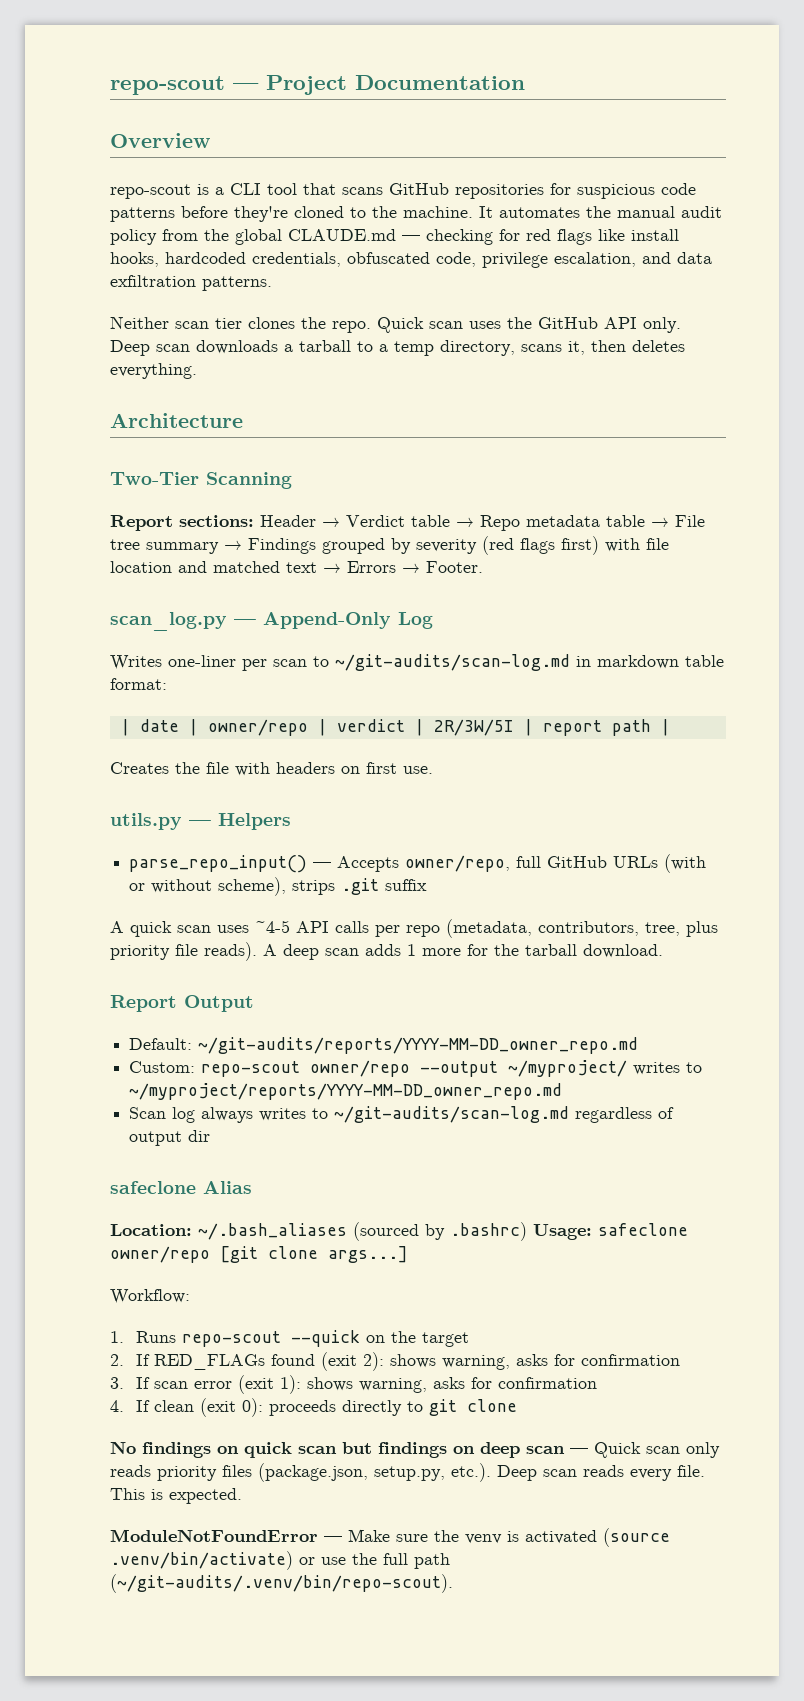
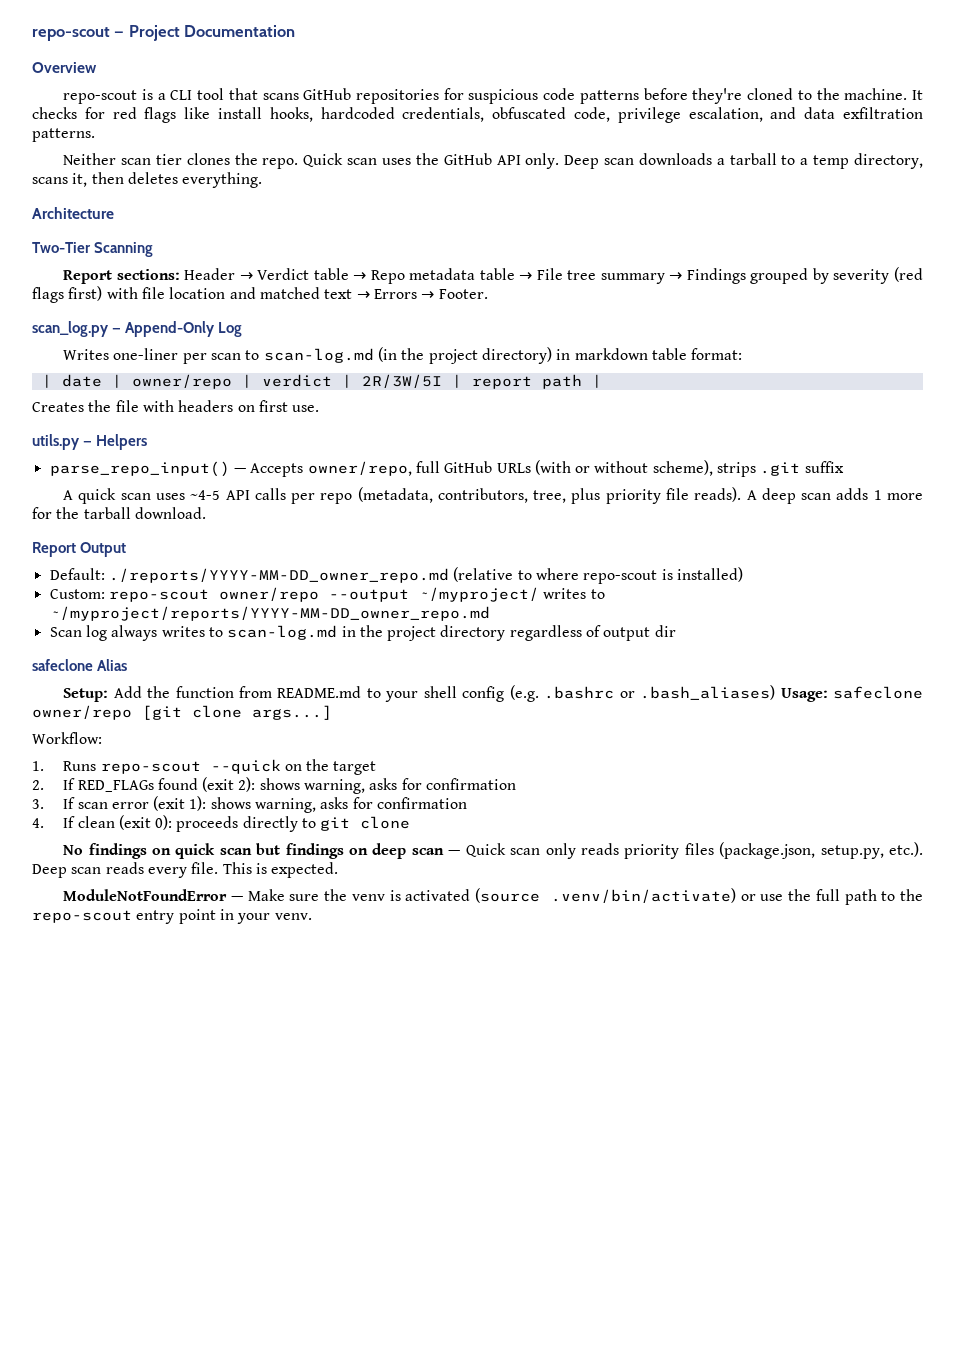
[499,206,722,218] [110,229,493,245] automates the manual audit policy from the global CLAUDE.md — checking -> [32,107,77,119] checks
[335,654,570,671] ~/git-audits/scan-log.md -> [263,347,553,364] scan-log.md (in the project directory)
[198,1037,639,1054] ~/git-audits/reports/YYYY-MM-DD_owner_repo.md -> [108,567,743,584] ./reports/YYYY-MM-DD_owner_repo.md (relative to where repo-scout is installed)
[334,1106,570,1123] ~/git-audits/scan-log.md -> [227,625,506,641] scan-log.md in the project directory
[110,1222,527,1241] Location: ~/.bash_aliases (sourced by .bashrc) -> [63,685,776,702] Setup: Add the function from README.md to your shell config (e.g. .bashrc or .bash_aliases)
[110,1574,453,1593] (~/git-audits/.venv/bin/repo-scout). -> [881,889,924,901] [32,909,312,924] to the repo-scout entry point in your venv.

